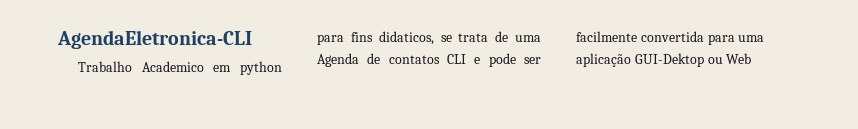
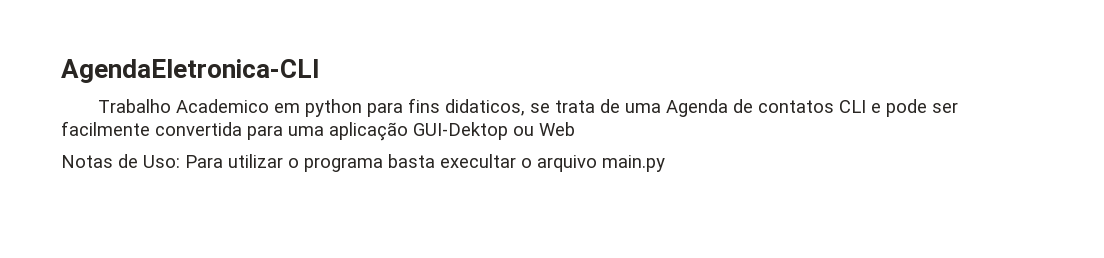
(752, 58) none -> [61,154,665,172] // Notas de Uso: Para utilizar o programa basta execultar o arquivo main.py

